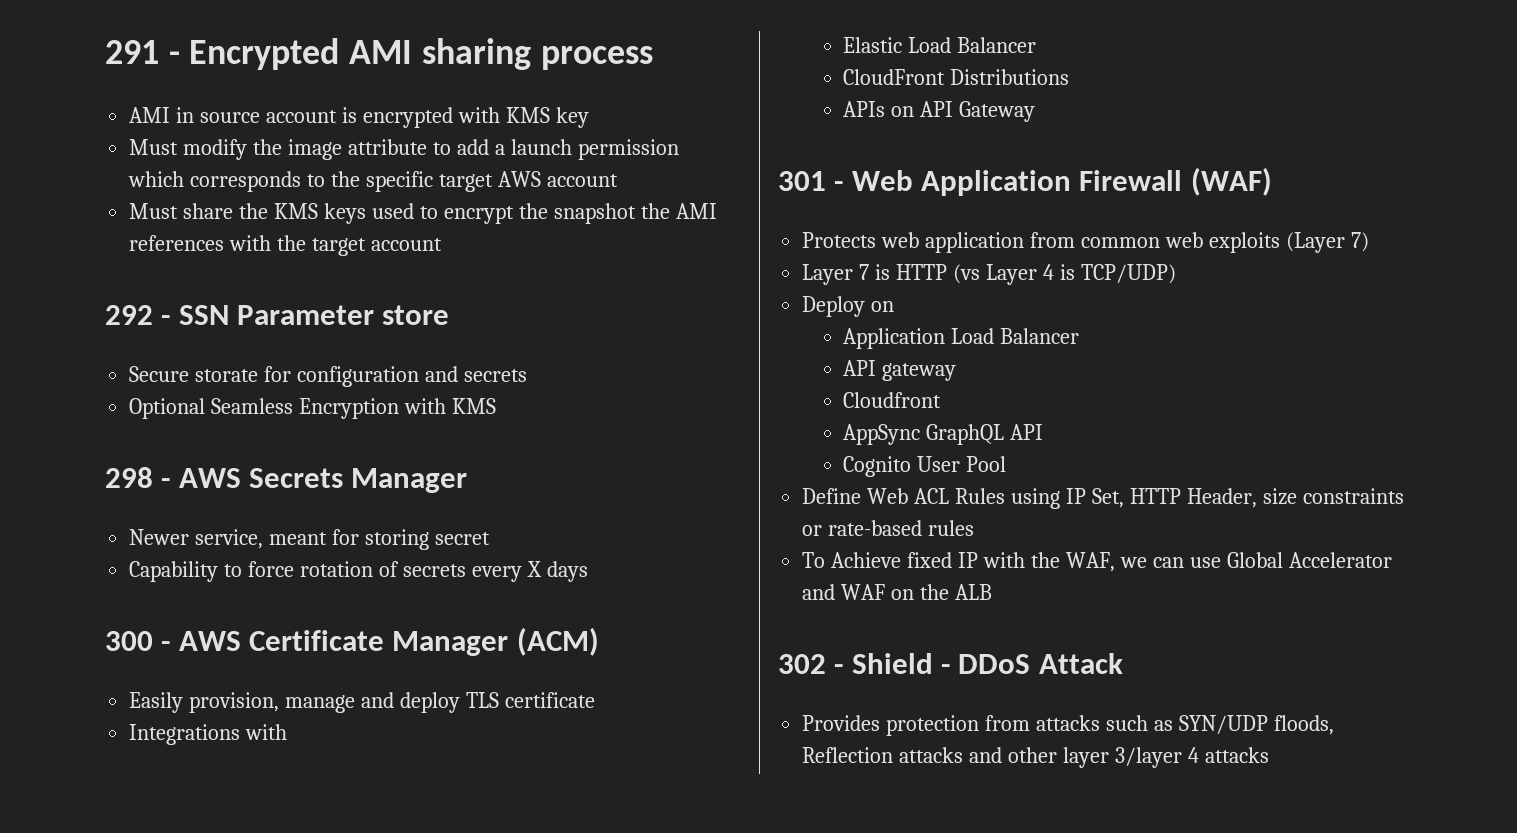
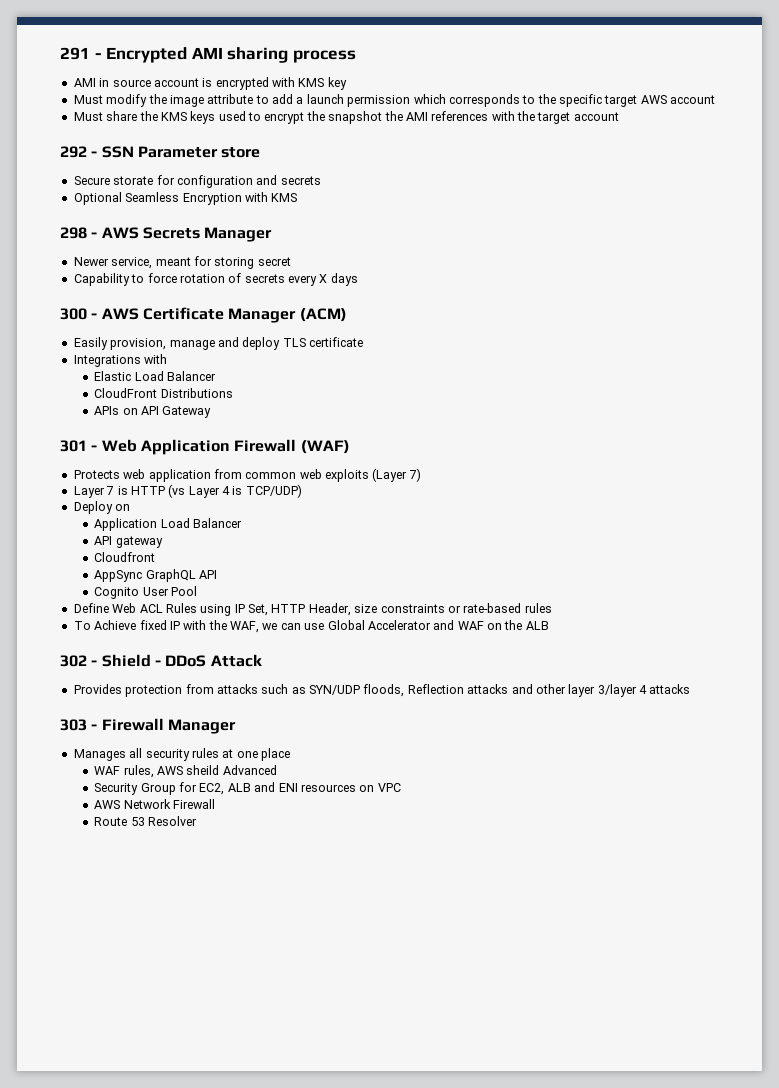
(1269, 755) none -> [60,718,236,734] [73,748,290,761] [94,765,277,778] [94,782,401,795] [94,799,216,809] [94,816,198,826] // 303 - Firewall Manager // Manages all security rules at one place // WAF rules, AWS sheild Advanced // Security Group for EC2, ALB and ENI resources on VPC // AWS Network Firewall // Route 53 Resolver

